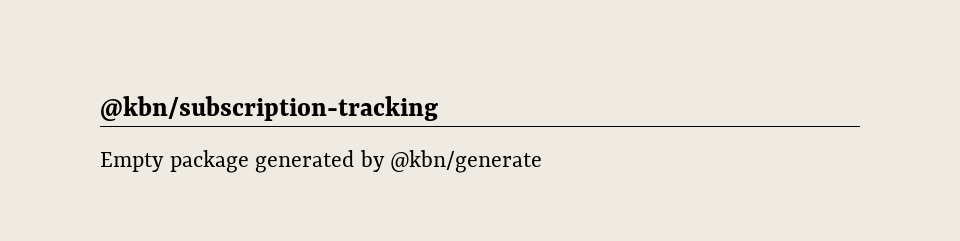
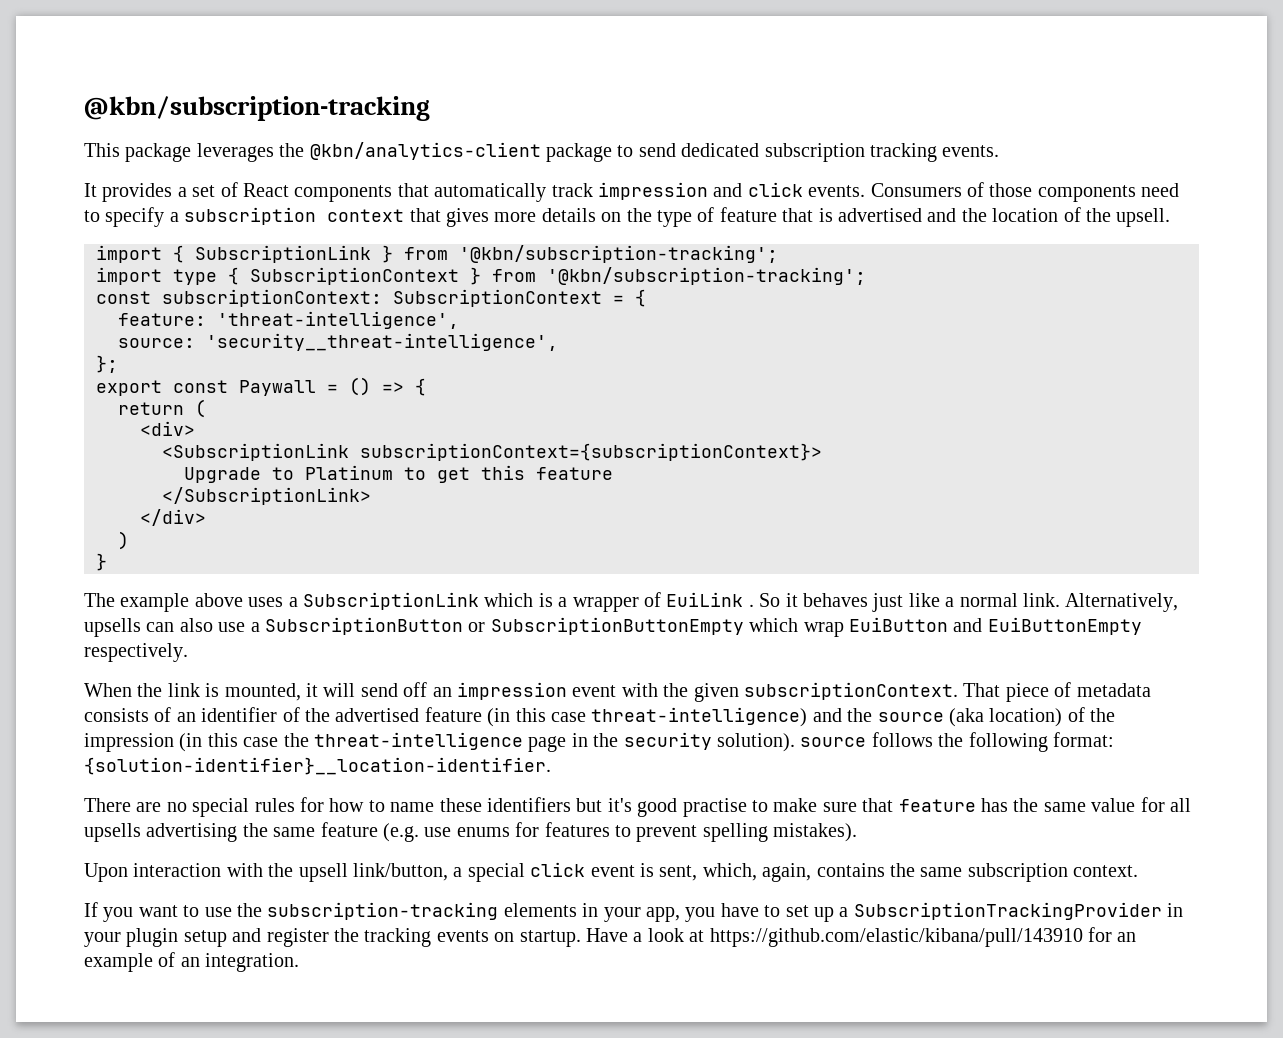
[100,150,543,173] Empty package generated by @kbn/generate -> [84,142,1000,162] [84,182,1180,202] [84,207,1171,227] [96,245,778,263] [96,267,866,285] [96,289,646,307] [118,311,459,329] [118,333,558,351] [96,355,118,373] [96,377,426,396] [118,399,206,418] [140,421,195,436] [162,443,822,461] [184,465,613,483] [162,487,371,505] [140,509,206,526] [118,531,129,550] [96,553,107,571] [84,592,1179,612] [84,617,1142,637] [84,643,188,662] [84,682,1151,702] [84,707,1116,727] [84,732,1114,752] [84,757,551,775] [84,797,1191,817] [84,822,858,842] [84,862,1139,882] [84,902,1184,922] [84,927,1137,947] [84,952,300,972] This package leverages the @kbn/analytics-client package to send dedicated subscription tracking events. // It provides a set of React components that automatically track impression and click events. Consumers of those components need to specify a subscription context that gives more details on the type of feature that is advertised and the location of the upsell. // import { SubscriptionLink } from '@kbn/subscription-tracking'; // import type { SubscriptionContext } from '@kbn/subscription-tracking'; // const subscriptionContext: SubscriptionContext = { // feature: 'threat-intelligence', // source: 'security__threat-intelligence', // }; // export const Paywall = () => { // return ( // <div> // <SubscriptionLink subscriptionContext={subscriptionContext}> // Upgrade to Platinum to get this feature // </SubscriptionLink> // </div> // ) // } // The example above uses a SubscriptionLink which is a wrapper of EuiLink . So it behaves just like a normal link. Alternatively, upsells can also use a SubscriptionButton or SubscriptionButtonEmpty which wrap EuiButton and EuiButtonEmpty respectively. // When the link is mounted, it will send off an impression event with the given subscriptionContext. That piece of metadata consists of an identifier of the advertised feature (in this case threat-intelligence) and the source (aka location) of the impression (in this case the threat-intelligence page in the security solution). source follows the following format: {solution-identifier}__location-identifier. // There are no special rules for how to name these identifiers but it's good practise to make sure that feature has the same value for all upsells advertising the same feature (e.g. use enums for features to prevent spelling mistakes). // Upon interaction with the upsell link/button, a special click event is sent, which, again, contains the same subscription context. // If you want to use the subscription-tracking elements in your app, you have to set up a SubscriptionTrackingProvider in your plugin setup and register the tracking events on startup. Have a look at https://github.com/elastic/kibana/pull/143910 for an example of an integration.

